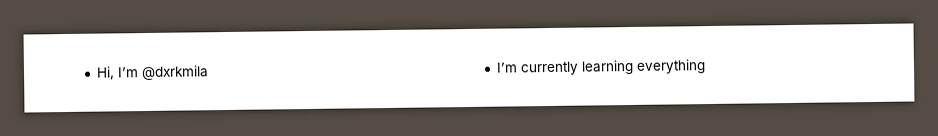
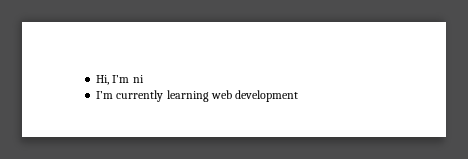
[140,65,209,81] @dxrkmila -> [132,75,144,83] ni
[635,59,706,74] everything -> [210,90,299,102] web development

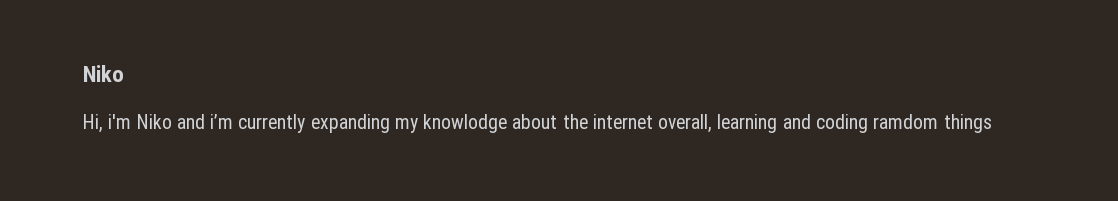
[96,75,144,85] [96,90,299,102] Hi, I’m ni // I’m currently learning web development -> [83,65,124,82] [83,114,992,133] Niko // Hi, i'm Niko and i’m currently expanding my knowlodge about the internet overall, learning and coding ramdom things

